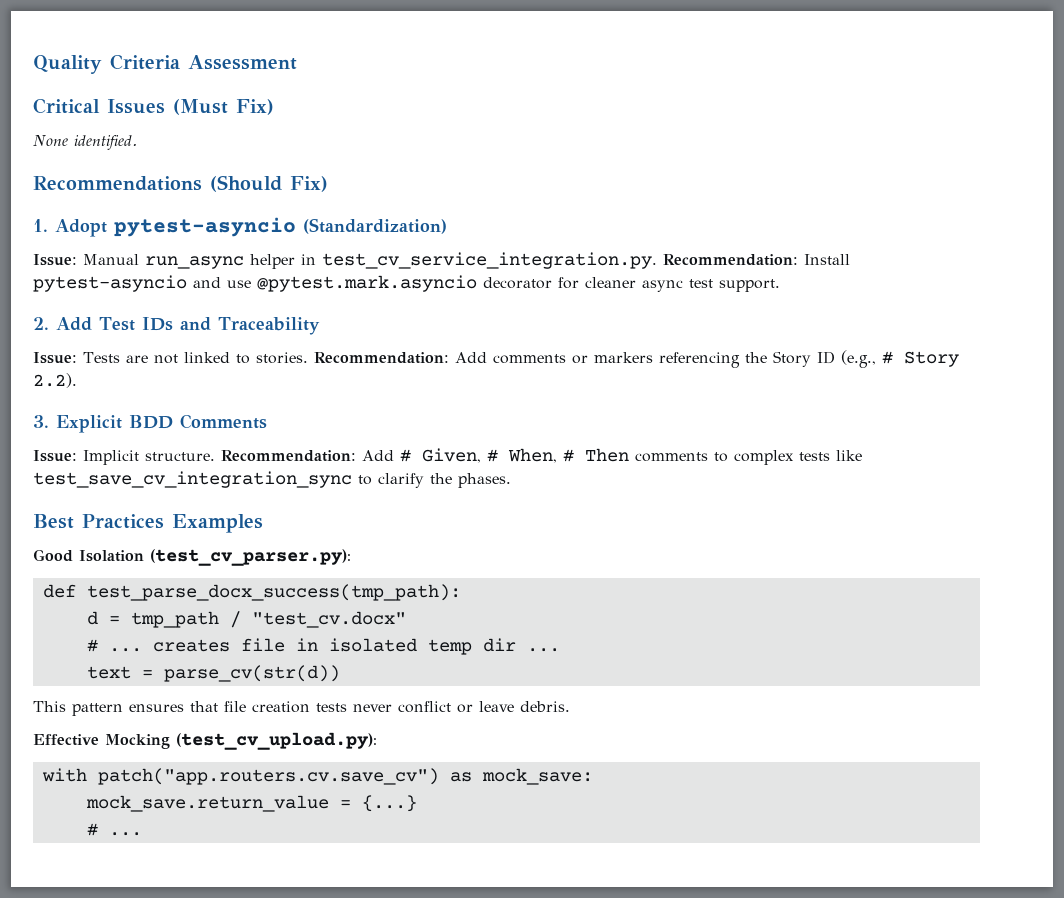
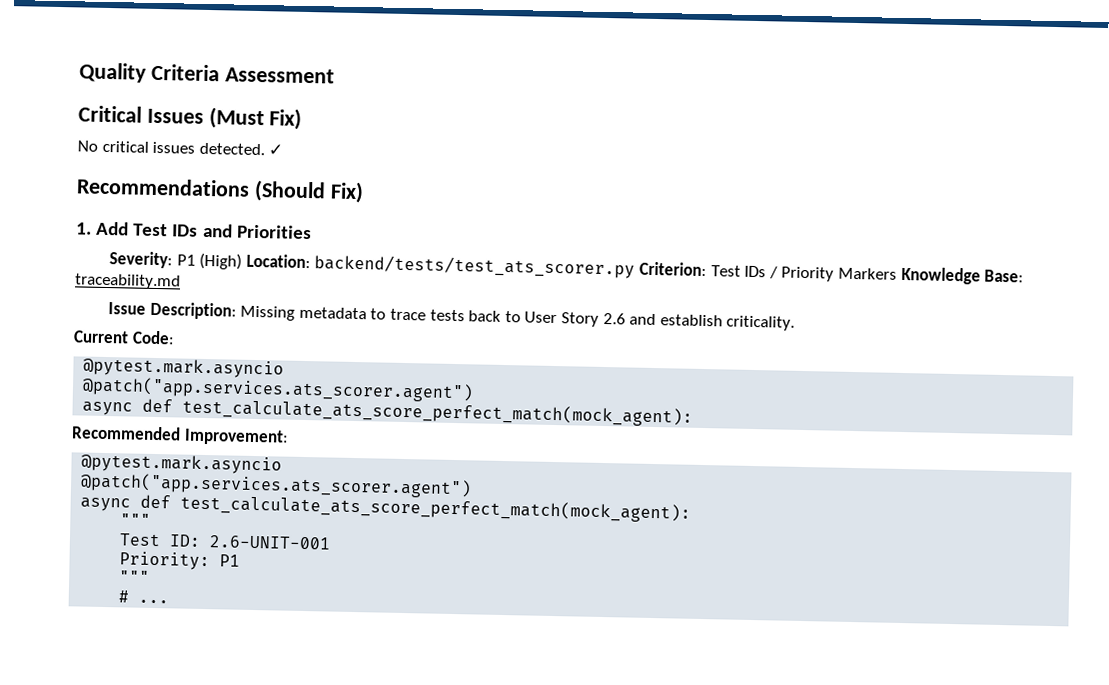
[33,135,137,150] None identified. -> [77,140,284,156] No critical issues detected. ✓
[55,217,447,237] [33,252,850,269] [33,275,780,292] [33,317,320,335] [33,350,959,368] [33,373,77,388] [33,414,267,433] [33,448,862,465] [33,471,511,488] [33,514,263,533] [33,549,351,566] [42,584,461,601] [86,611,406,628] [86,638,560,655] [86,665,340,682] [33,701,570,716] [33,732,377,750] [41,768,593,785] [85,795,417,812] Adopt pytest-asyncio (Standardization) // Issue: Manual run_async helper in test_cv_service_integration.py. Recommendation: Install pytest-asyncio and use @pytest.mark.asyncio decorator for cleaner async test support. // 2. Add Test IDs and Traceability // Issue: Tests are not linked to stories. Recommendation: Add comments or markers referencing the Story ID (e.g., # Story 2.2). // 3. Explicit BDD Comments // Issue: Implicit structure. Recommendation: Add # Given, # When, # Then comments to complex tests like test_save_cv_integration_sync to clarify the phases. // Best Practices Examples // Good Isolation (test_cv_parser.py): // def test_parse_docx_success(tmp_path): // d = tmp_path / "test_cv.docx" // # ... creates file in isolated temp dir ... // text = parse_cv(str(d)) // This pattern ensures that file creation tests never conflict or leave debris. // Effective Mocking (test_cv_upload.py): // with patch("app.routers.cv.save_cv") as mock_save: // mock_save.return_value = {...} -> [96,221,312,240] [109,251,1025,285] [75,273,181,290] [108,301,796,331] [73,330,175,345] [83,357,285,379] [82,376,475,403] [82,398,694,427] [71,425,289,446] [81,453,283,475] [80,472,473,499] [80,494,692,523] [120,513,152,527] [119,533,332,550] [119,551,241,571] [119,570,151,584] Add Test IDs and Priorities // Severity: P1 (High) Location: backend/tests/test_ats_scorer.py Criterion: Test IDs / Priority Markers Knowledge Base: traceability.md // Issue Description: Missing metadata to trace tests back to User Story 2.6 and establish criticality. // Current Code: // @pytest.mark.asyncio // @patch("app.services.ats_scorer.agent") // async def test_calculate_ats_score_perfect_match(mock_agent): // Recommended Improvement: // @pytest.mark.asyncio // @patch("app.services.ats_scorer.agent") // async def test_calculate_ats_score_perfect_match(mock_agent): // """ // Test ID: 2.6-UNIT-001 // Priority: P1 // """

